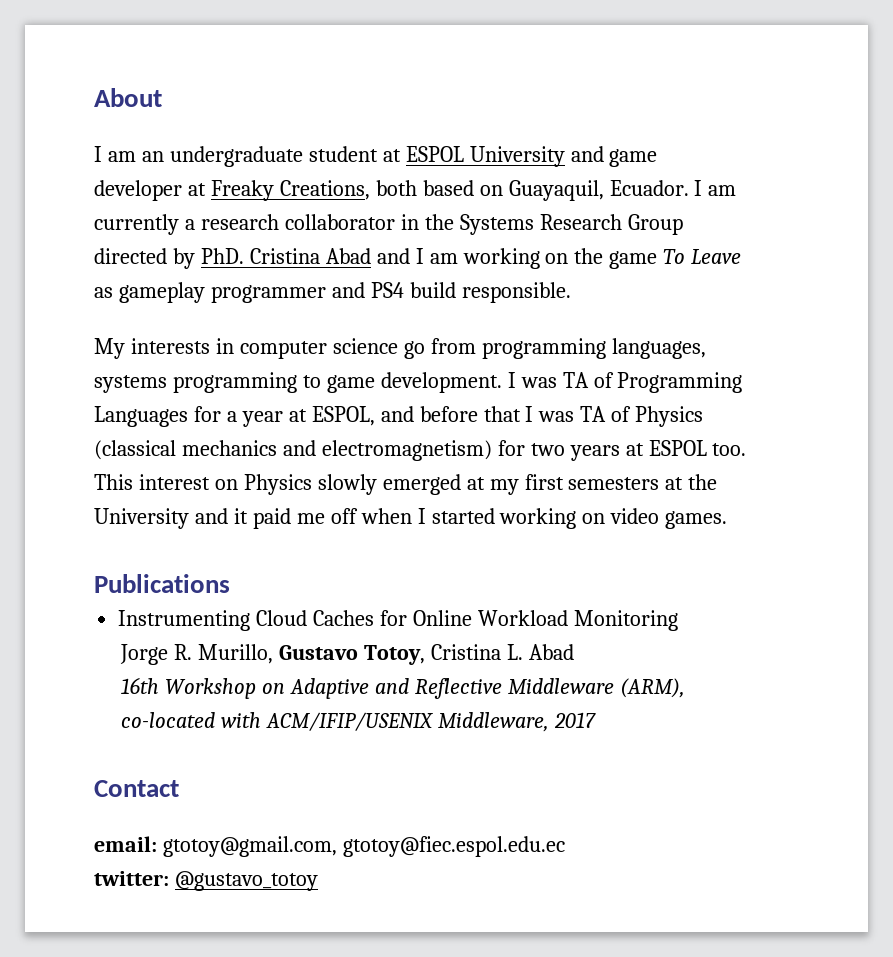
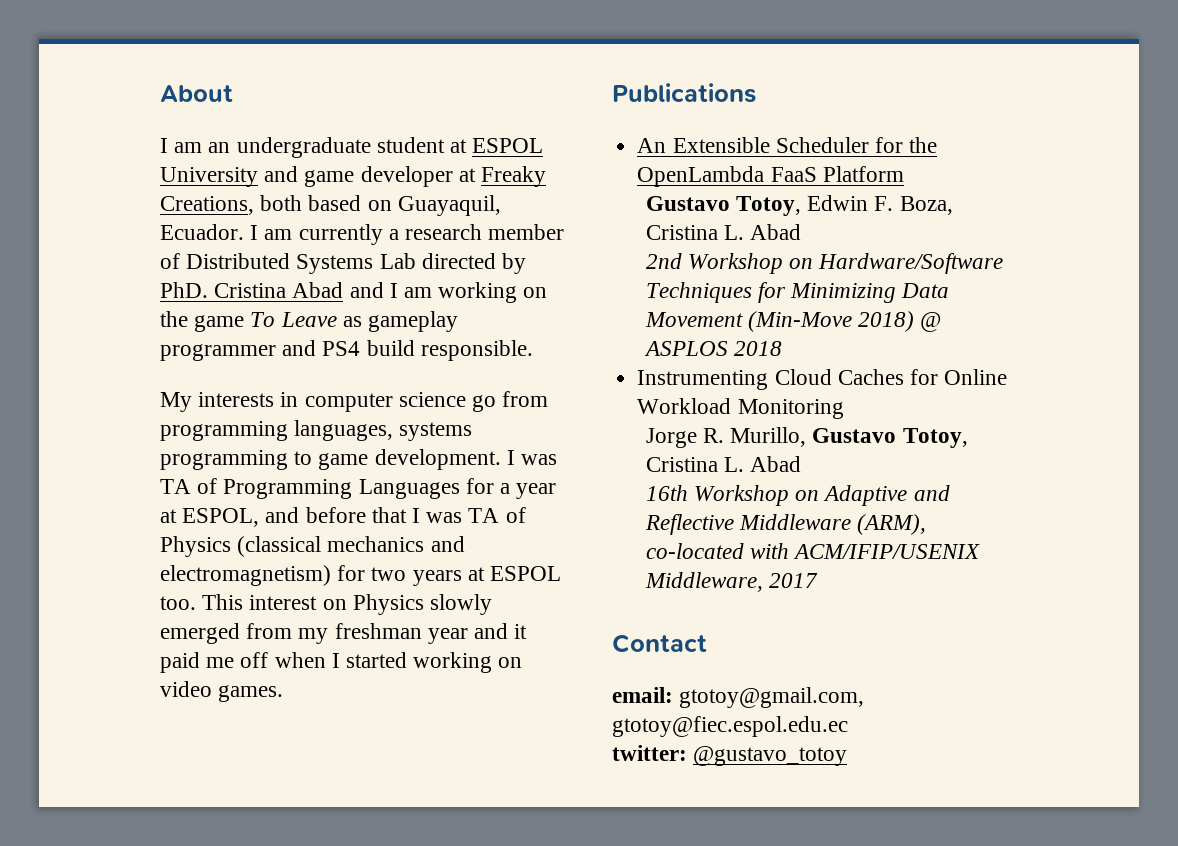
[284,214,683,235] collaborator in the Systems Research Group -> [488,224,565,240] [160,253,416,274] member of Distributed Systems Lab
[466,474,718,495] [94,508,189,529] at my first semesters at the University -> [246,623,468,644] from my freshman year
(230, 583) none -> [637,137,938,153] [637,166,904,187] [645,195,953,216] [645,224,802,240] [645,253,1004,274] [645,282,950,303] [644,311,942,332] [643,341,783,356] // An Extensible Scheduler for the OpenLambda FaaS Platform // Gustavo Totoy, Edwin F. Boza, Cristina L. Abad // 2nd Workshop on Hardware/Software Techniques for Minimizing Data Movement (Min-Move 2018) @ ASPLOS 2018

